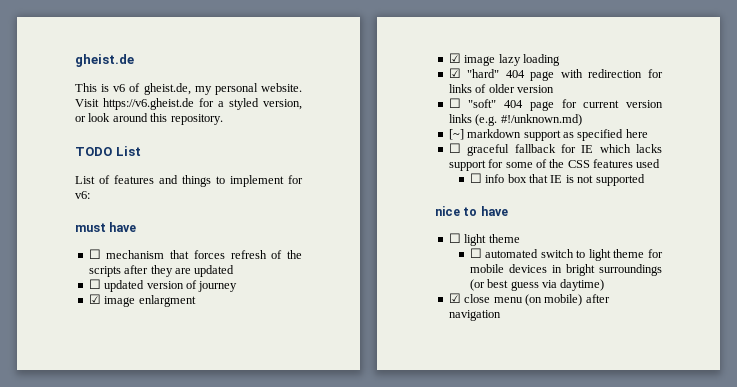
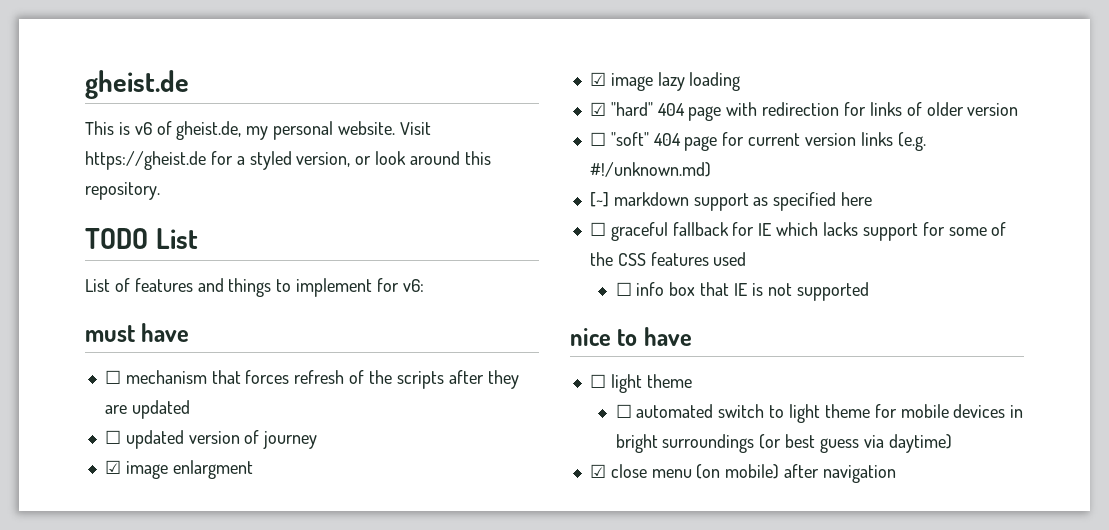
[103,98,194,110] https://v6.gheist.de -> [85,151,206,170] https://gheist.de

